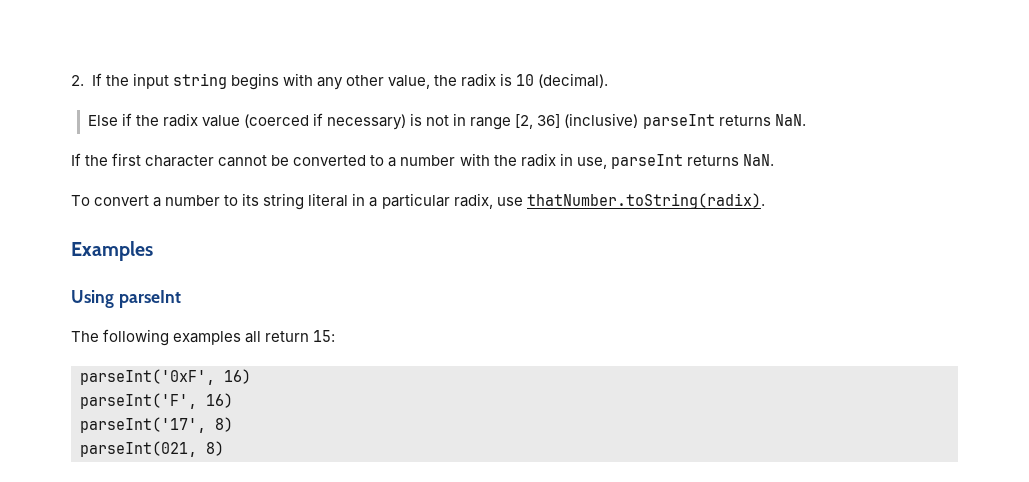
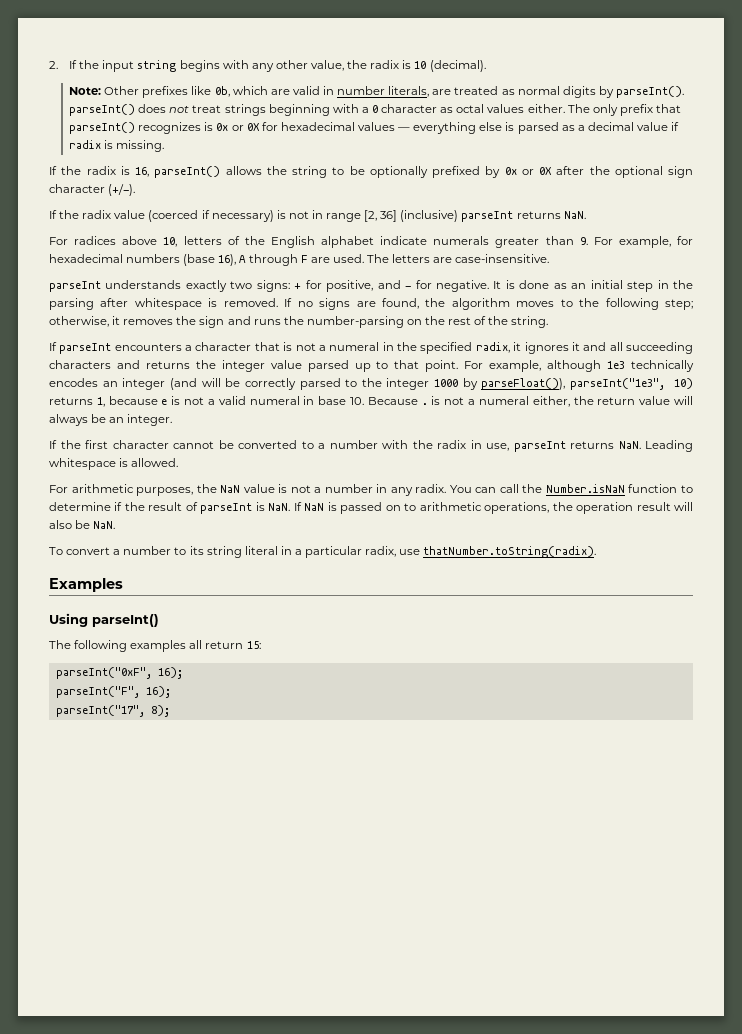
[87,113,132,126] Else if -> [69,86,684,98] [69,104,681,116] [69,122,680,134] [69,140,165,152] [49,166,693,178] [49,184,136,196] [49,210,57,219] Note: Other prefixes like 0b, which are valid in number literals, are treated as normal digits by parseInt(). parseInt() does not treat strings beginning with a 0 character as octal values either. The only prefix that parseInt() recognizes is 0x or 0X for hexadecimal values — everything else is parsed as a decimal value if radix is missing. // If the radix is 16, parseInt() allows the string to be optionally prefixed by 0x or 0X after the optional sign character (+/-). // If
(806, 120) none -> [49,236,693,248] [49,254,550,266] [49,280,693,292] [49,298,693,310] [49,316,549,328] [49,342,693,354] [49,360,694,372] [49,378,694,390] [49,396,694,407] [49,414,173,426] // For radices above 10, letters of the English alphabet indicate numerals greater than 9. For example, for hexadecimal numbers (base 16), A through F are used. The letters are case-insensitive. // parseInt understands exactly two signs: + for positive, and - for negative. It is done as an initial step in the parsing after whitespace is removed. If no signs are found, the algorithm moves to the following step; otherwise, it removes the sign and runs the number-parsing on the rest of the string. // If parseInt encounters a character that is not a numeral in the specified radix, it ignores it and all succeeding characters and returns the integer value parsed up to that point. For example, although 1e3 technically encodes an integer (and will be correctly parsed to the integer 1000 by parseFloat()), parseInt("1e3", 10) returns 1, because e is not a valid numeral in base 10. Because . is not a numeral either, the return value will always be an integer.
(774, 160) none -> [645,440,693,452] [49,458,179,470] [49,484,693,496] [49,502,694,514] [49,520,116,529] Leading whitespace is allowed. // For arithmetic purposes, the NaN value is not a number in any radix. You can call the Number.isNaN function to determine if the result of parseInt is NaN. If NaN is passed on to arithmetic operations, the operation result will also be NaN.
[118,290,181,308] parseInt -> [92,614,159,627] parseInt()
[80,369,251,385] [80,393,233,409] [80,417,233,433] [80,441,224,457] parseInt('0xF', 16) // parseInt('F', 16) // parseInt('17', 8) // parseInt(021, 8) -> [55,667,183,679] [55,686,171,698] [55,705,170,717] parseInt("0xF", 16); // parseInt("F", 16); // parseInt("17", 8);

